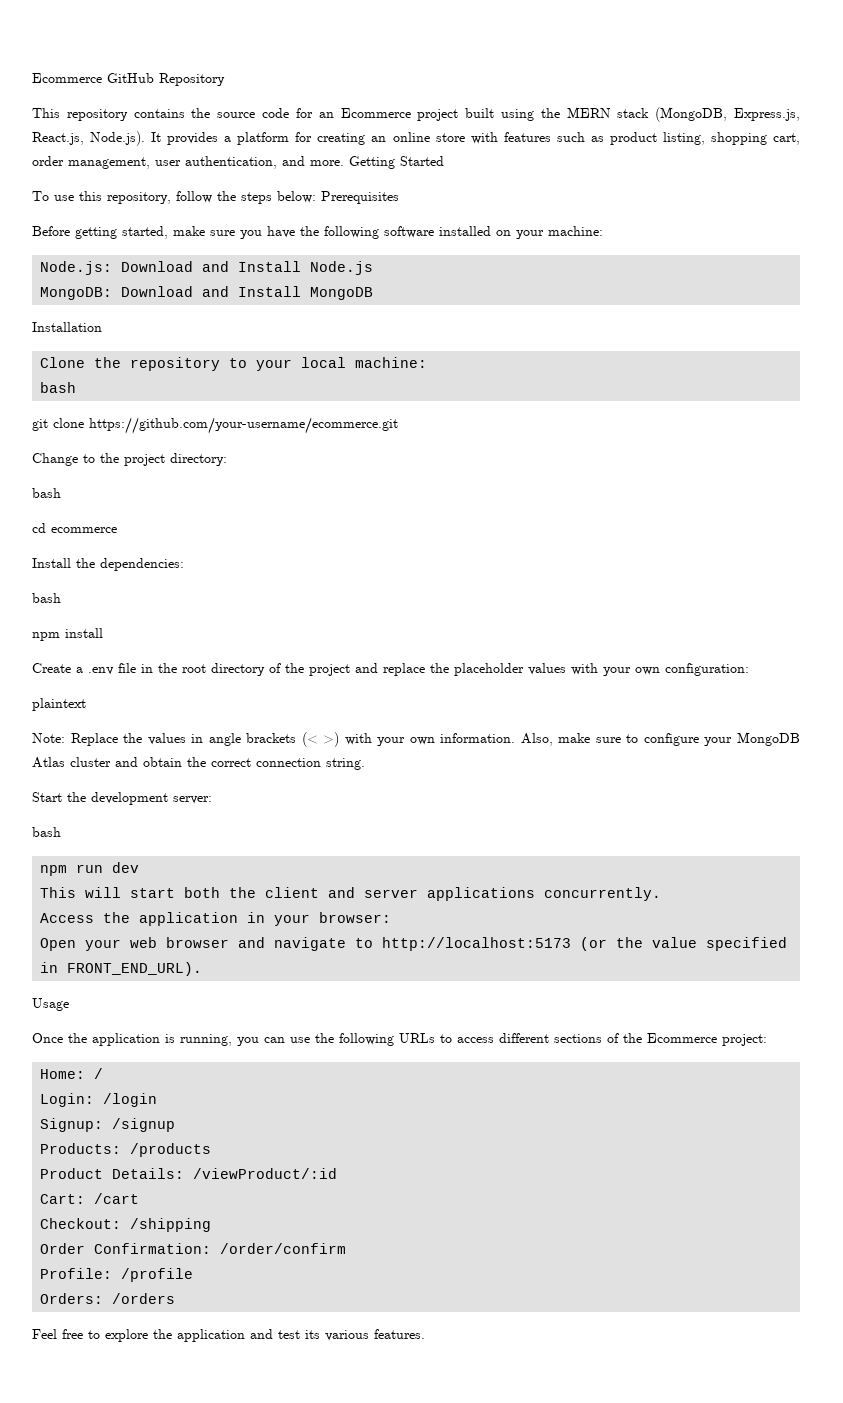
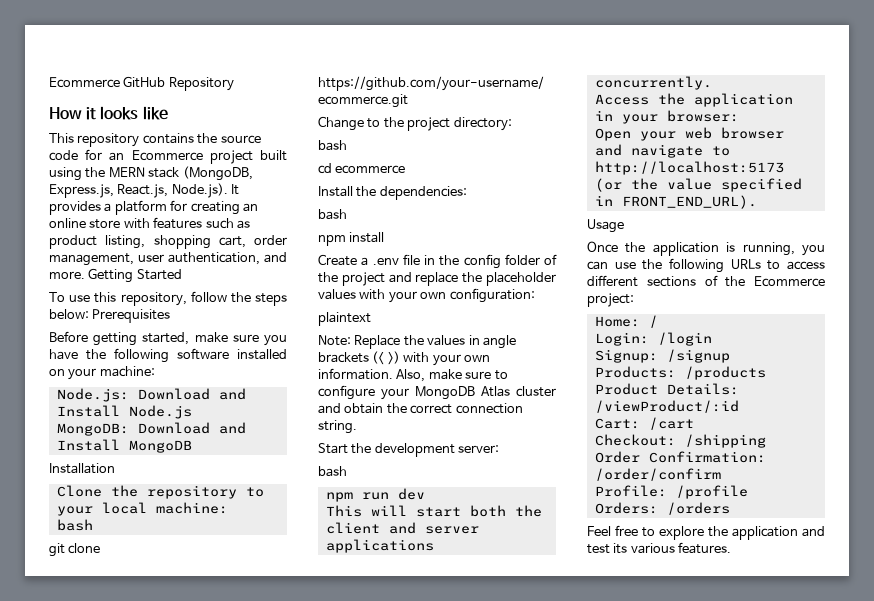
(225, 79) none -> [49,106,168,120] // How it looks like
[182,663,265,676] root directory -> [463,254,540,269] config folder

